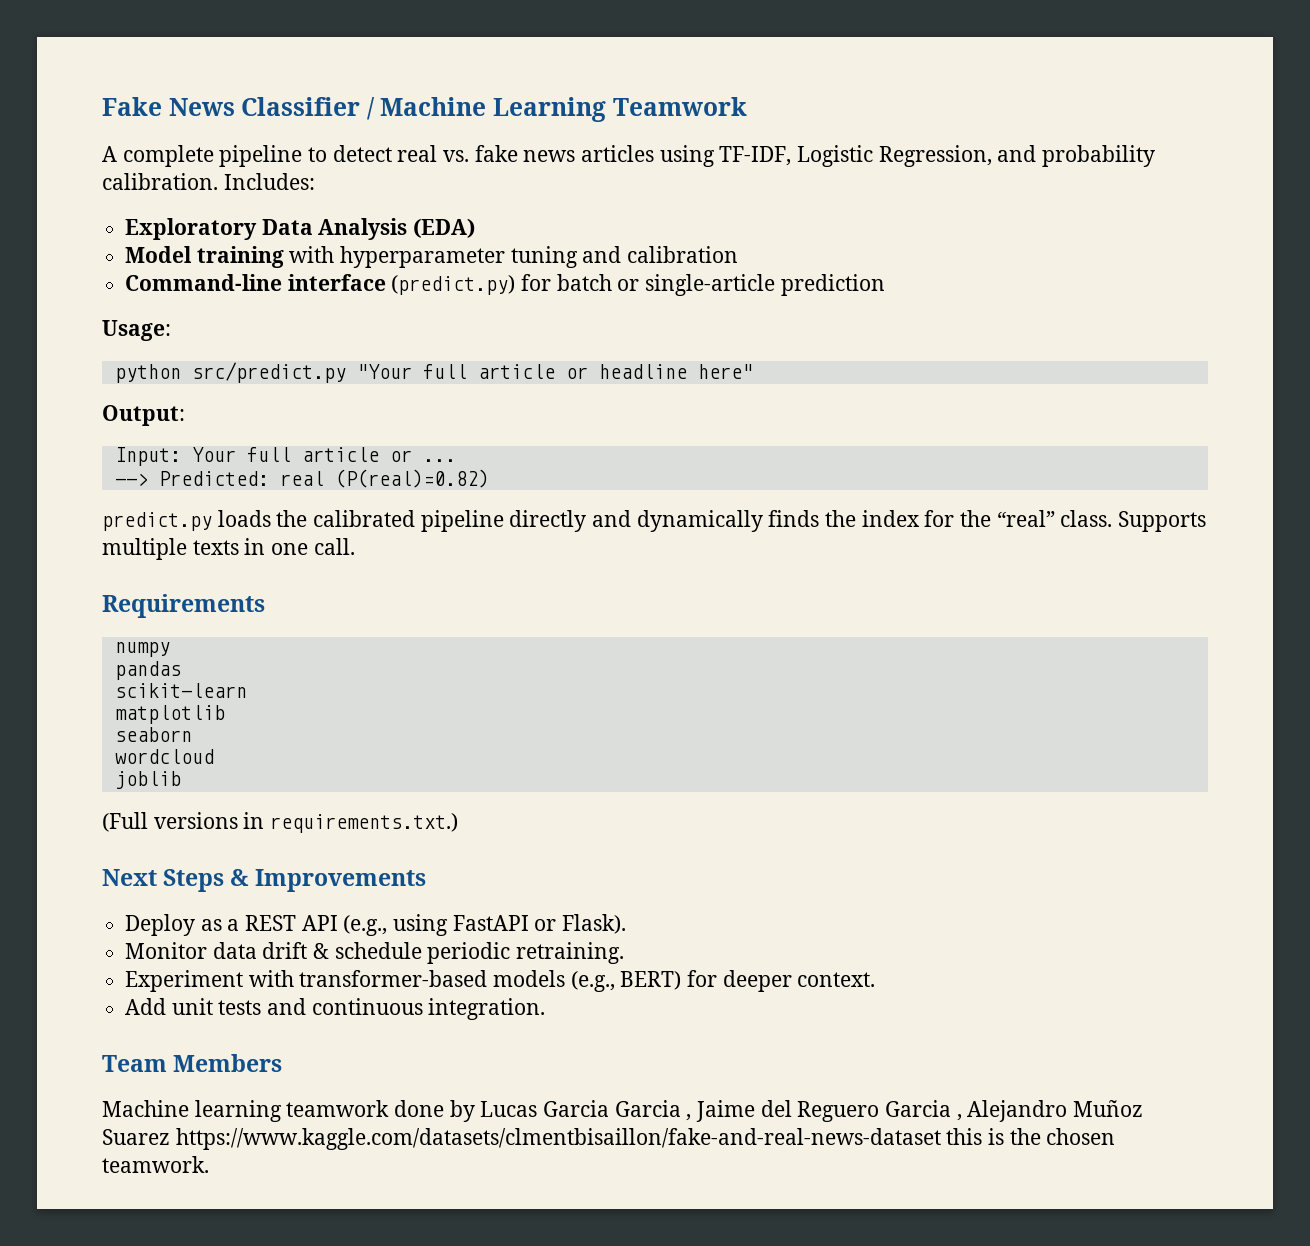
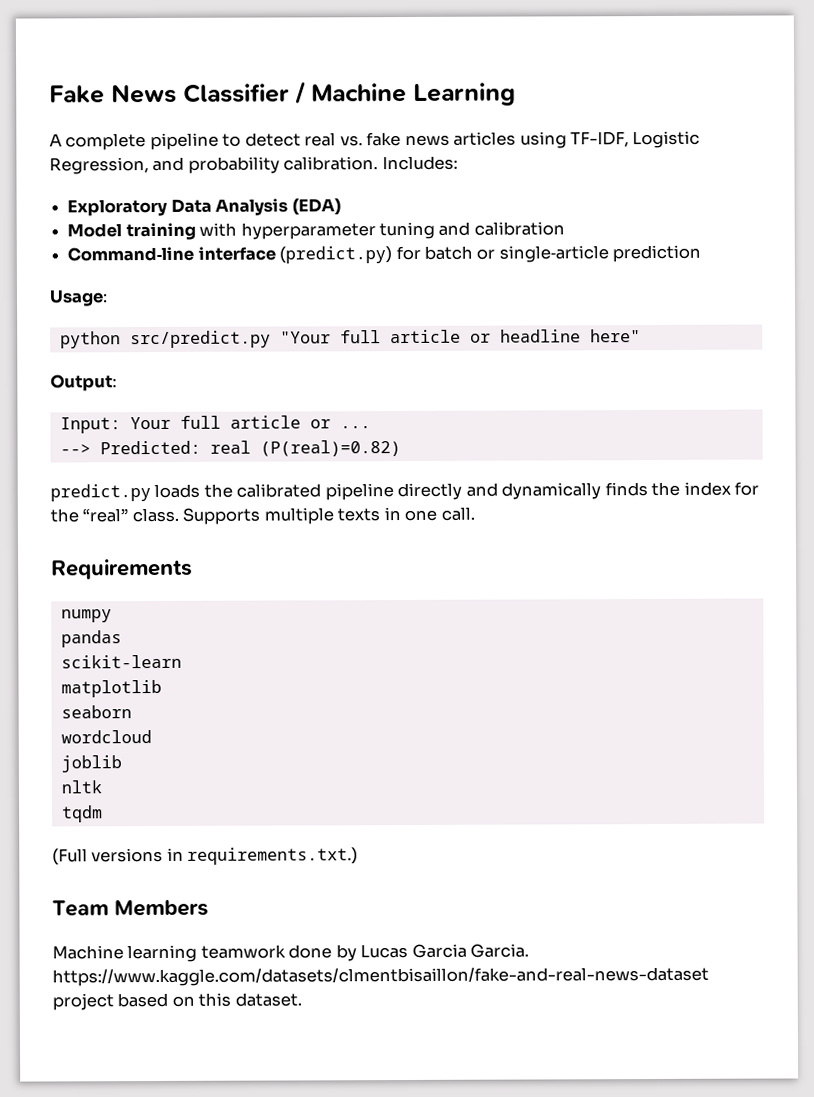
[612,97,747,116] Teamwork -> (516, 94) none
(181, 780) none -> [60,780,102,794] [61,805,103,823] // nltk // tqdm
[102,869,426,892] [125,914,627,936] [125,942,625,964] [125,970,876,992] [125,998,546,1020] // Next Steps & Improvements // Deploy as a REST API (e.g., using FastAPI or Flask). // Monitor data drift & schedule periodic retraining. // Experiment with transformer-based models (e.g., BERT) for deeper context. // Add unit tests and continuous integration. -> (359, 856) none
[614,1100,1144,1122] [102,1128,1116,1150] [102,1156,209,1173] Garcia , Jaime del Reguero Garcia , Alejandro Muñoz Suarez https://www.kaggle.com/datasets/clmentbisaillon/fake-and-real-news-dataset this is the chosen teamwork. -> [470,943,530,958] [52,966,709,987] [52,992,302,1011] Garcia. https://www.kaggle.com/datasets/clmentbisaillon/fake-and-real-news-dataset project based on this dataset.

